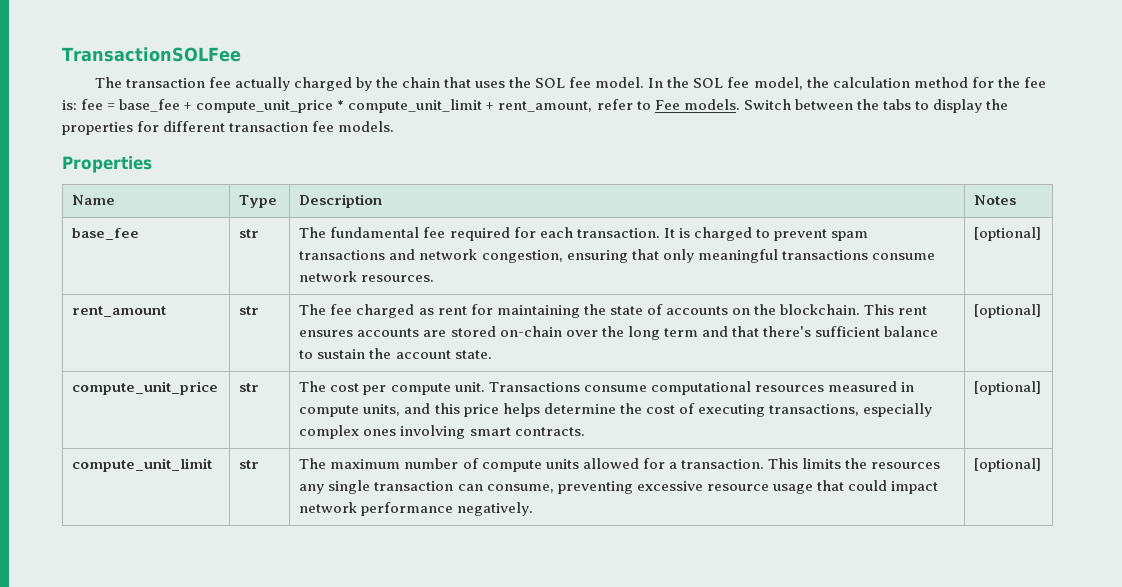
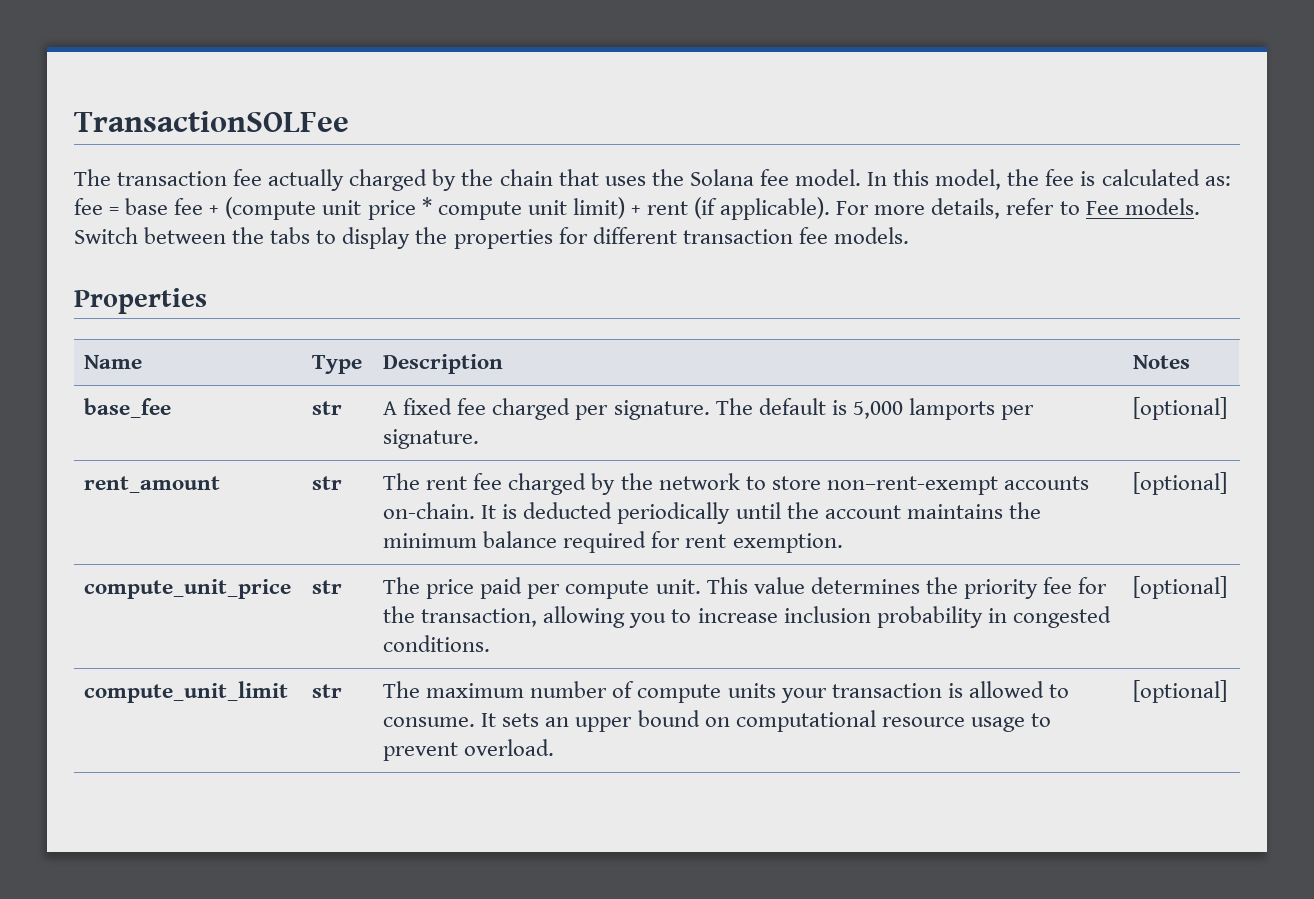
[535,78,566,88] SOL -> [689,169,754,186] Solana
[667,77,1046,90] [62,99,593,113] the SOL fee model, the calculation method for the fee is: fee = base_fee + compute_unit_price * compute_unit_limit + rent_amount, -> [893,169,1231,190] [74,197,1001,220] this model, the fee is calculated as: fee = base fee + (compute unit price * compute unit limit) + rent (if applicable). For more details,
[299,227,868,241] [299,249,935,263] [299,271,435,282] The fundamental fee required for each transaction. It is charged to prevent spam transactions and network congestion, ensuring that only meaningful transactions consume network resources. -> [383,398,1034,420] [383,429,480,449] A fixed fee charged per signature. The default is 5,000 lamports per signature.
[330,304,928,318] [299,326,939,340] [299,348,492,359] fee charged as rent for maintaining the state of accounts on the blockchain. This rent ensures accounts are stored on-chain over the long term and that there's sufficient balance to sustain the account state. -> [426,473,1089,495] [383,502,1041,524] [383,531,843,553] rent fee charged by the network to store non–rent-exempt accounts on-chain. It is deducted periodically until the account maintains the minimum balance required for rent exemption.
[330,383,360,392] cost -> [426,577,523,599] price paid
[488,381,914,395] [299,403,932,417] [299,425,585,439] Transactions consume computational resources measured in compute units, and this price helps determine the cost of executing transactions, especially complex ones involving smart contracts. -> [706,577,1108,599] [383,606,1111,628] [383,635,491,652] This value determines the priority fee for the transaction, allowing you to increase inclusion probability in congested conditions.
[582,458,941,469] [299,480,938,494] [299,502,534,516] allowed for a transaction. This limits the resources any single transaction can consume, preventing excessive resource usage that could impact network performance negatively. -> [780,681,1069,703] [383,710,1051,732] [383,739,555,761] your transaction is allowed to consume. It sets an upper bound on computational resource usage to prevent overload.

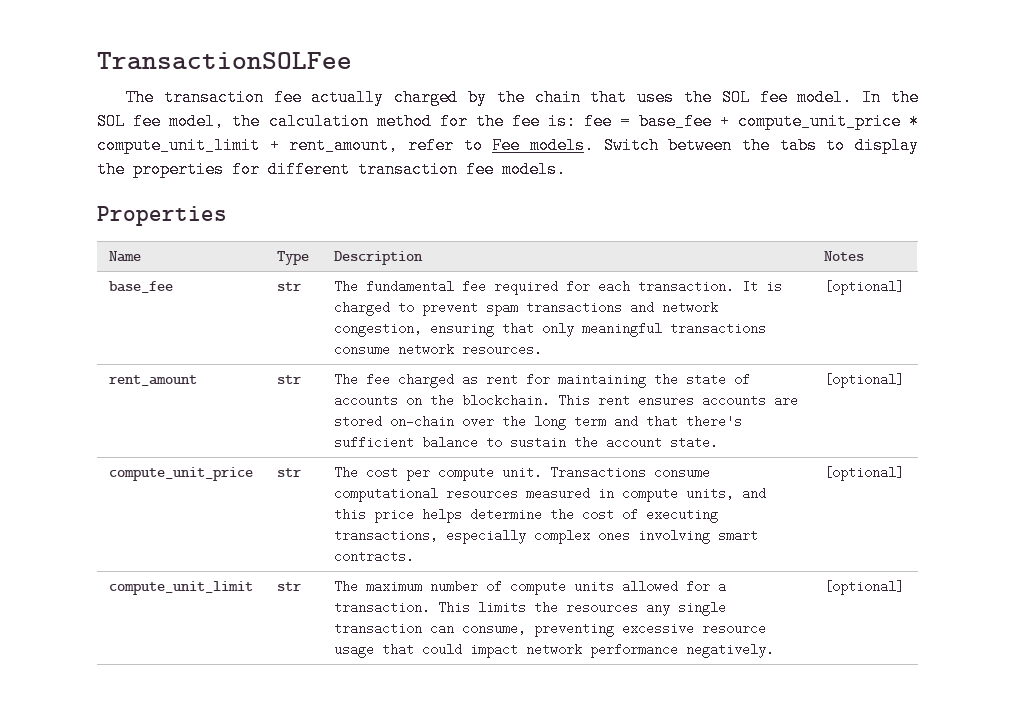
[689,169,754,186] Solana -> [721,89,750,106] SOL
[893,169,1231,190] [74,197,1001,220] this model, the fee is calculated as: fee = base fee + (compute unit price * compute unit limit) + rent (if applicable). For more details, -> [891,89,920,106] [97,113,919,130] [97,137,399,154] the SOL fee model, the calculation method for the fee is: fee = base_fee + compute_unit_price * compute_unit_limit + rent_amount,
[383,398,1034,420] [383,429,480,449] A fixed fee charged per signature. The default is 5,000 lamports per signature. -> [333,280,782,295] [333,301,718,316] [333,322,766,337] [333,343,542,356] The fundamental fee required for each transaction. It is charged to prevent spam transactions and network congestion, ensuring that only meaningful transactions consume network resources.
[426,473,1089,495] [383,502,1041,524] [383,531,843,553] rent fee charged by the network to store non–rent-exempt accounts on-chain. It is deducted periodically until the account maintains the minimum balance required for rent exemption. -> [365,373,750,388] [333,394,798,407] [333,415,742,430] [333,436,718,449] fee charged as rent for maintaining the state of accounts on the blockchain. This rent ensures accounts are stored on-chain over the long term and that there's sufficient balance to sustain the account state.
[426,577,523,599] price paid -> [365,466,398,479] cost
[706,577,1108,599] [383,606,1111,628] [383,635,491,652] This value determines the priority fee for the transaction, allowing you to increase inclusion probability in congested conditions. -> [549,466,710,479] [333,487,766,502] [333,508,718,523] [333,529,758,544] [333,550,414,563] Transactions consume computational resources measured in compute units, and this price helps determine the cost of executing transactions, especially complex ones involving smart contracts.
[780,681,1069,703] [383,710,1051,732] [383,739,555,761] your transaction is allowed to consume. It sets an upper bound on computational resource usage to prevent overload. -> [621,580,726,593] [333,601,726,616] [333,622,766,637] [333,643,774,658] allowed for a transaction. This limits the resources any single transaction can consume, preventing excessive resource usage that could impact network performance negatively.

